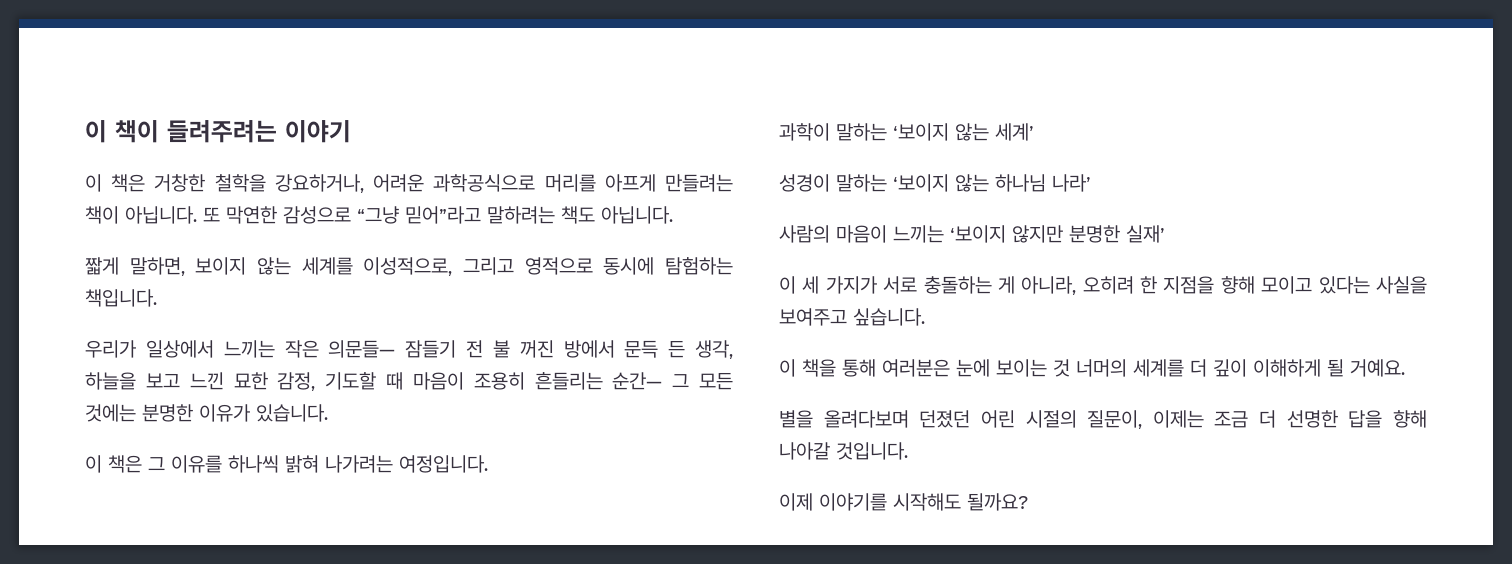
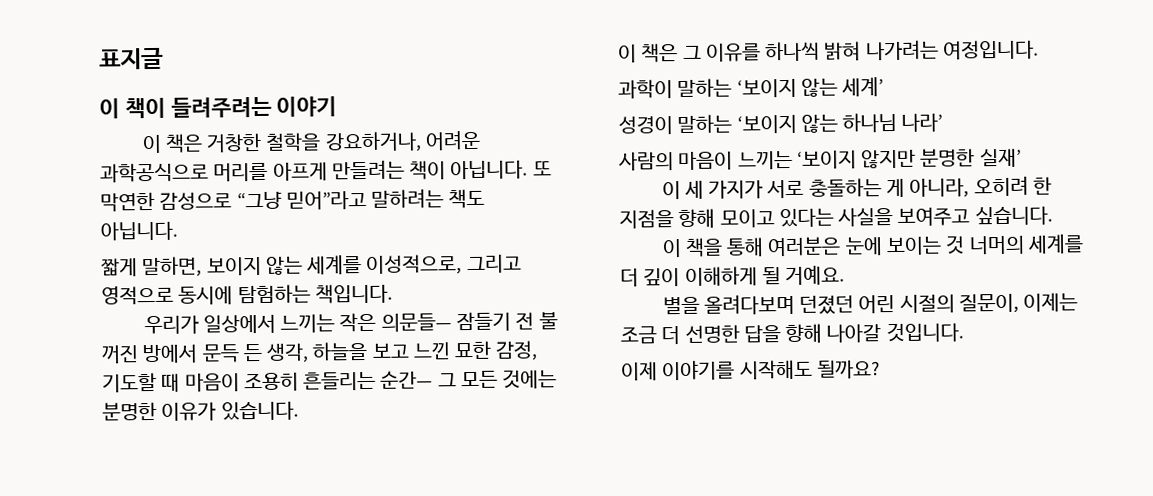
(85, 131) none -> [99,47,164,70] 표지글 //

